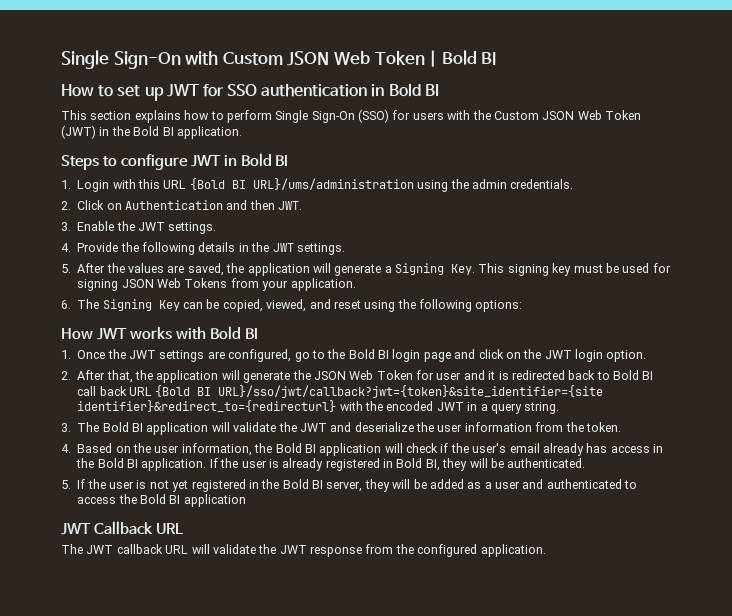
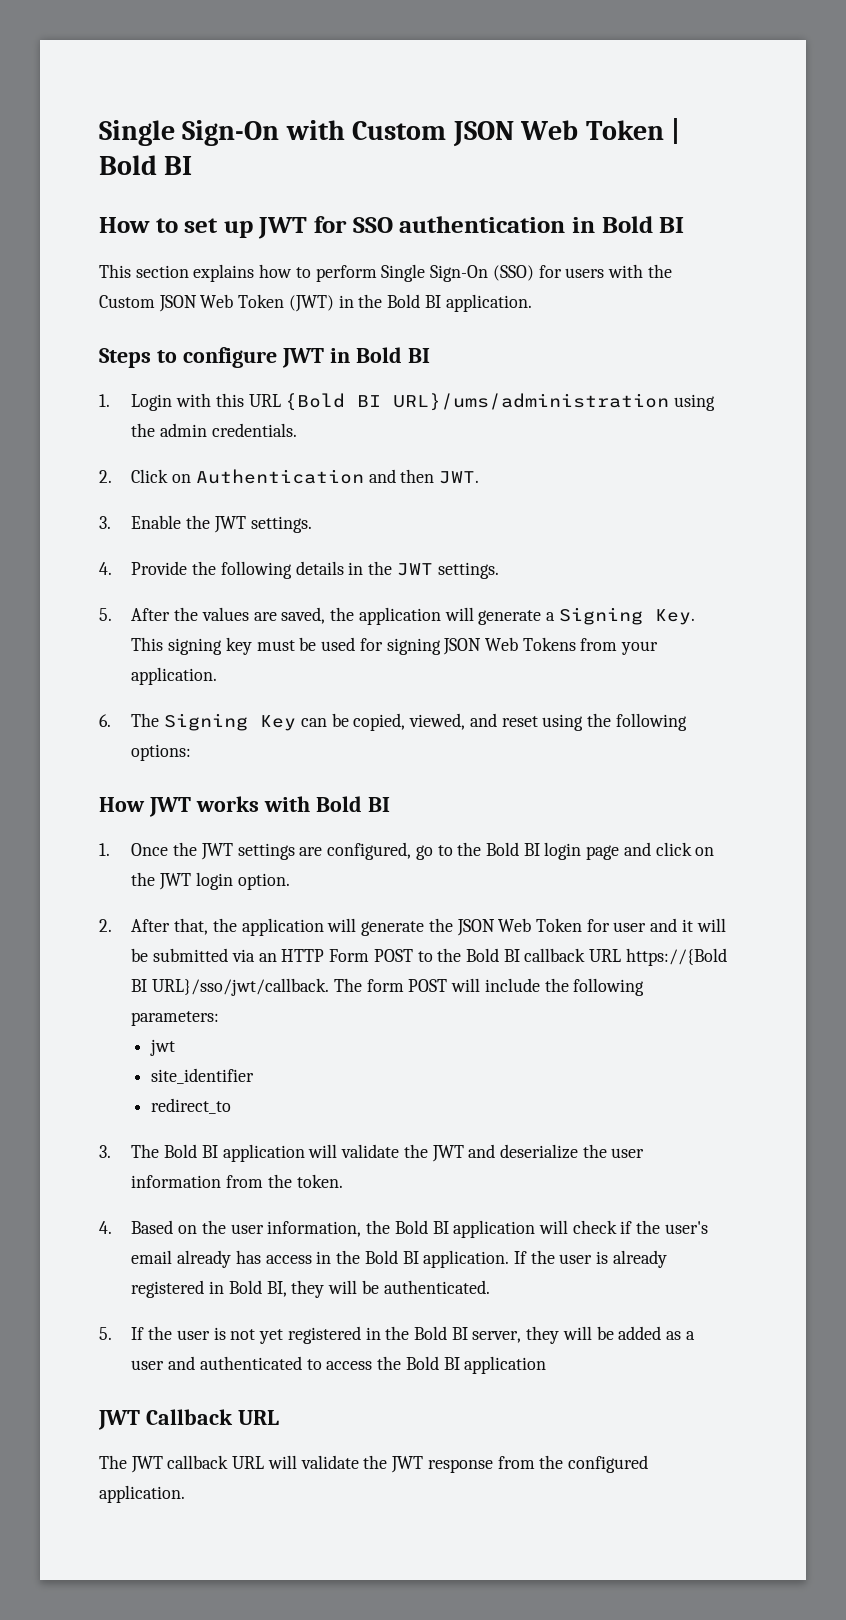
[498,370,654,380] [77,385,604,398] [77,400,560,414] is redirected back to Bold BI call back URL {Bold BI URL}/sso/jwt/callback?jwt={token}&site_identifier={site identifier}&redirect_to={redirecturl} with the encoded JWT in a query string. -> [696,918,726,932] [131,948,727,966] [131,978,645,996] [131,1011,220,1026] [149,1039,175,1056] [150,1068,254,1084] [150,1098,231,1114] will be submitted via an HTTP Form POST to the Bold BI callback URL https://{Bold BI URL}/sso/jwt/callback. The form POST will include the following parameters: // jwt // site_identifier // redirect_to

